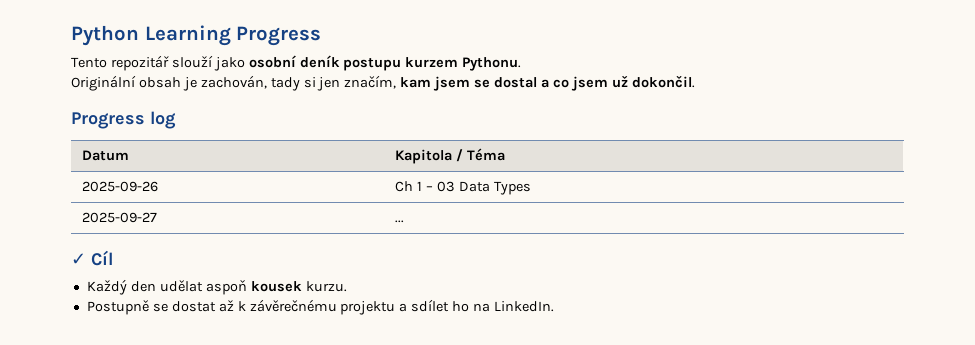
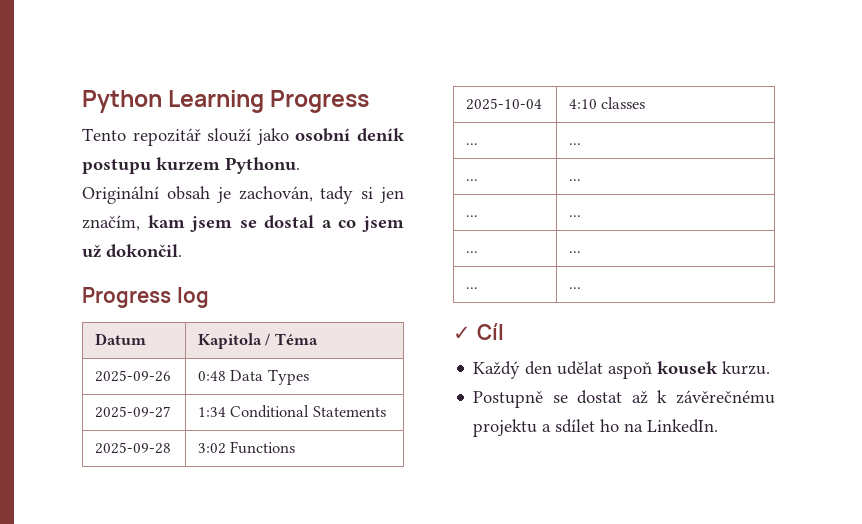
[395,181,456,192] Ch 1 – 03 -> [197,371,226,381] 0:48
(158, 217) none -> [197,405,386,418] [94,442,171,454] [197,441,296,454] [465,98,542,110] [568,97,646,109] [465,143,478,145] [568,143,581,145] [465,179,478,181] [568,179,581,181] [465,215,478,217] [568,215,581,217] [465,251,478,253] [568,251,581,253] [465,287,478,289] | 1:34 Conditional Statements // 2025-09-28 | 3:02 Functions // 2025-10-04 | 4:10 classes // ... | ... // ... | ... // ... | ... // ... | ... // ...

